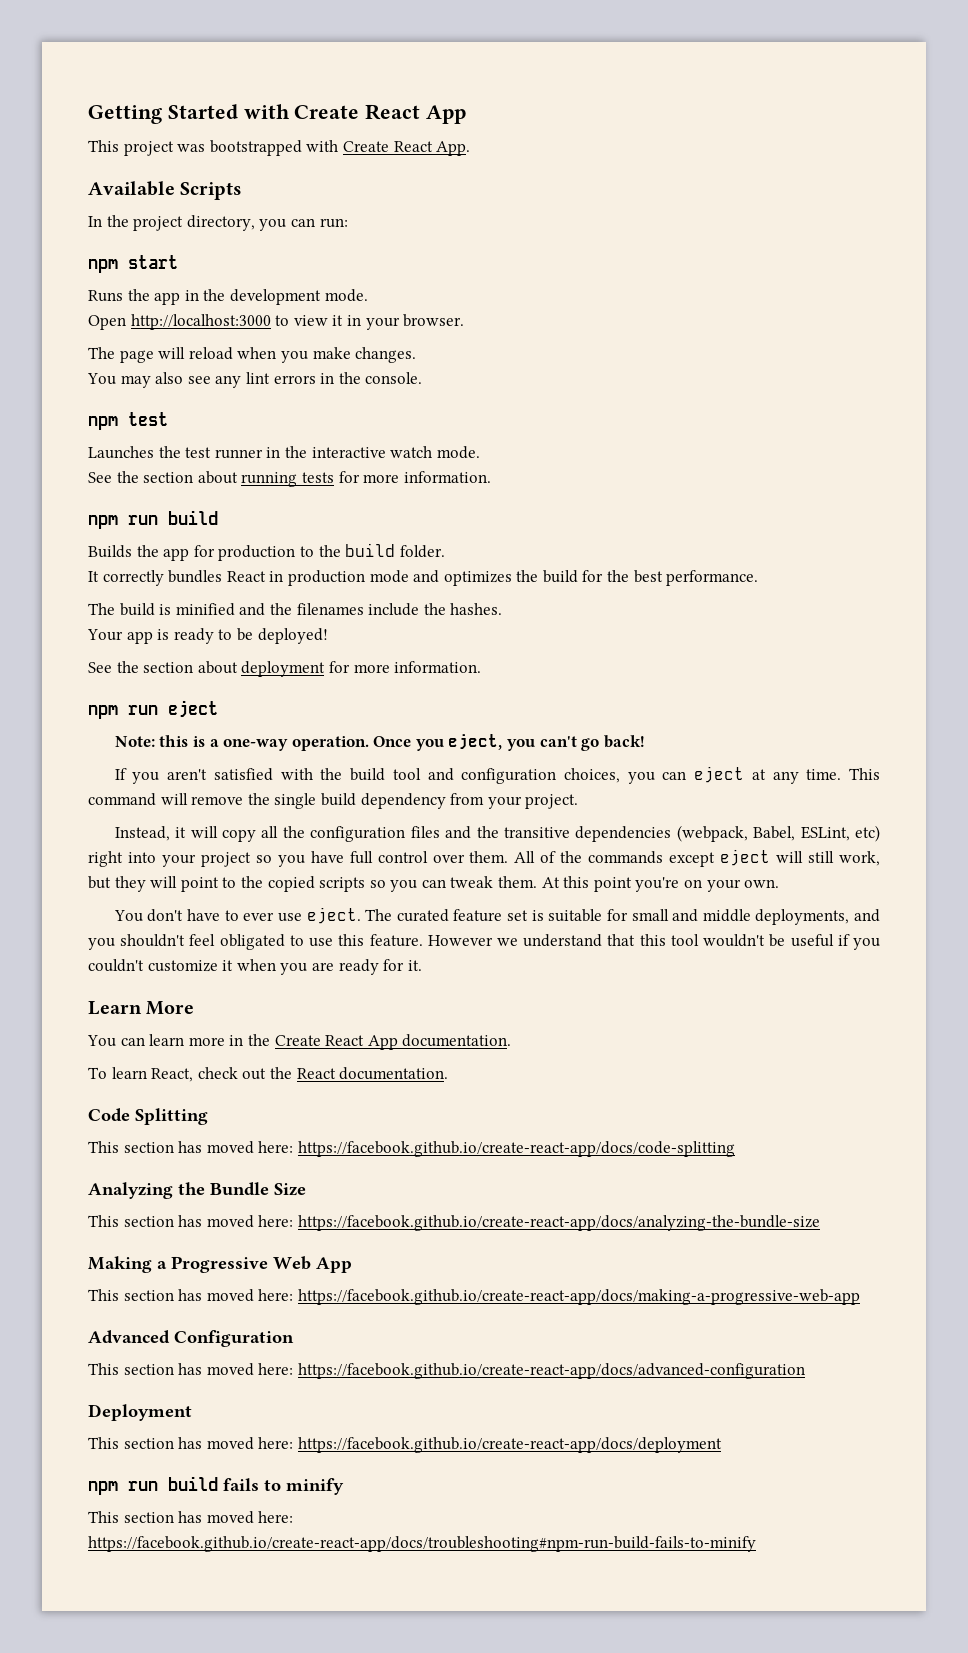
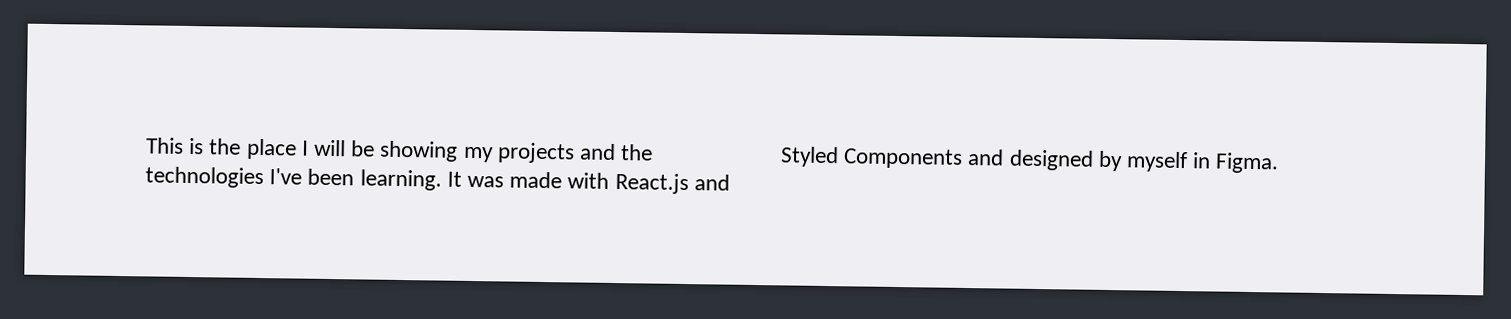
[88,104,467,124] [88,140,471,156] [88,181,243,200] [88,215,348,231] [88,255,178,273] [88,289,368,305] [88,314,465,330] [88,347,417,363] [87,372,423,388] [88,412,168,430] [88,446,480,459] [88,471,491,487] [88,510,218,529] [88,543,445,561] [88,570,759,586] [88,603,503,616] [87,628,328,644] [88,661,482,677] [88,700,218,719] [114,734,645,751] [114,766,881,784] [88,793,579,809] [114,825,880,842] [88,849,880,867] [88,876,780,892] [113,907,881,925] [88,934,880,950] [88,959,422,975] [88,1001,195,1015] [87,1034,512,1050] [88,1067,449,1082] [88,1108,208,1125] [88,1141,735,1157] [88,1182,306,1199] [88,1215,820,1231] [88,1256,352,1273] [88,1289,860,1305] [88,1330,294,1347] [88,1363,805,1379] [88,1404,192,1421] [88,1437,722,1453] [88,1476,344,1495] [88,1511,294,1524] [88,1536,756,1552] Getting Started with Create React App // This project was bootstrapped with Create React App. // Available Scripts // In the project directory, you can run: // npm start // Runs the app in the development mode. // Open http://localhost:3000 to view it in your browser. // The page will reload when you make changes. // You may also see any lint errors in the console. // npm test // Launches the test runner in the interactive watch mode. // See the section about running tests for more information. // npm run build // Builds the app for production to the build folder. // It correctly bundles React in production mode and optimizes the build for the best performance. // The build is minified and the filenames include the hashes. // Your app is ready to be deployed! // See the section about deployment for more information. // npm run eject // Note: this is a one-way operation. Once you eject, you can't go back! // If you aren't satisfied with the build tool and configuration choices, you can eject at any time. This command will remove the single build dependency from your project. // Instead, it will copy all the configuration files and the transitive dependencies (webpack, Babel, ESLint, etc) right into your project so you have full control over them. All of the commands except eject will still work, but they will point to the copied scripts so you can tweak them. At this point you're on your own. // You don't have to ever use eject. The curated feature set is suitable for small and middle deployments, and you shouldn't feel obligated to use this feature. However we understand that this tool wouldn't be useful if you couldn't customize it when you are ready for it. // Learn More // You can learn more in the Create React App documentation. // To learn React, check out the React documentation. // Code Splitting // This section has moved here: https://facebook.github.io/create-react-app/docs/code-splitting // Analyzing the Bundle Size // This section has moved here: https://facebook.github.io/create-react-app/docs/analyzing-the-bundle-size // Making a Progressive Web App // This section has moved here: https://facebook.github.io/create-react-app/docs/making-a-progressive-web-app // Advanced Configuration // This section has moved here: https://facebook.github.io/create-react-app/docs/advanced-configuration // Deployment // This section has moved here: https://facebook.github.io/create-react-app/docs/deployment // npm run build fails to minify // This section has moved here: https://facebook.github.io/create-react-app/docs/troubleshooting#npm-run-build-fails-to-minify -> [146,137,654,164] [145,166,730,195] [780,146,1280,174] This is the place I will be showing my projects and the technologies I've been learning. It was made with React.js and Styled Components and designed by myself in Figma.

